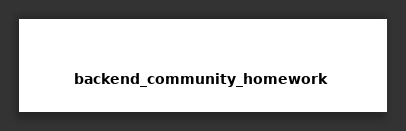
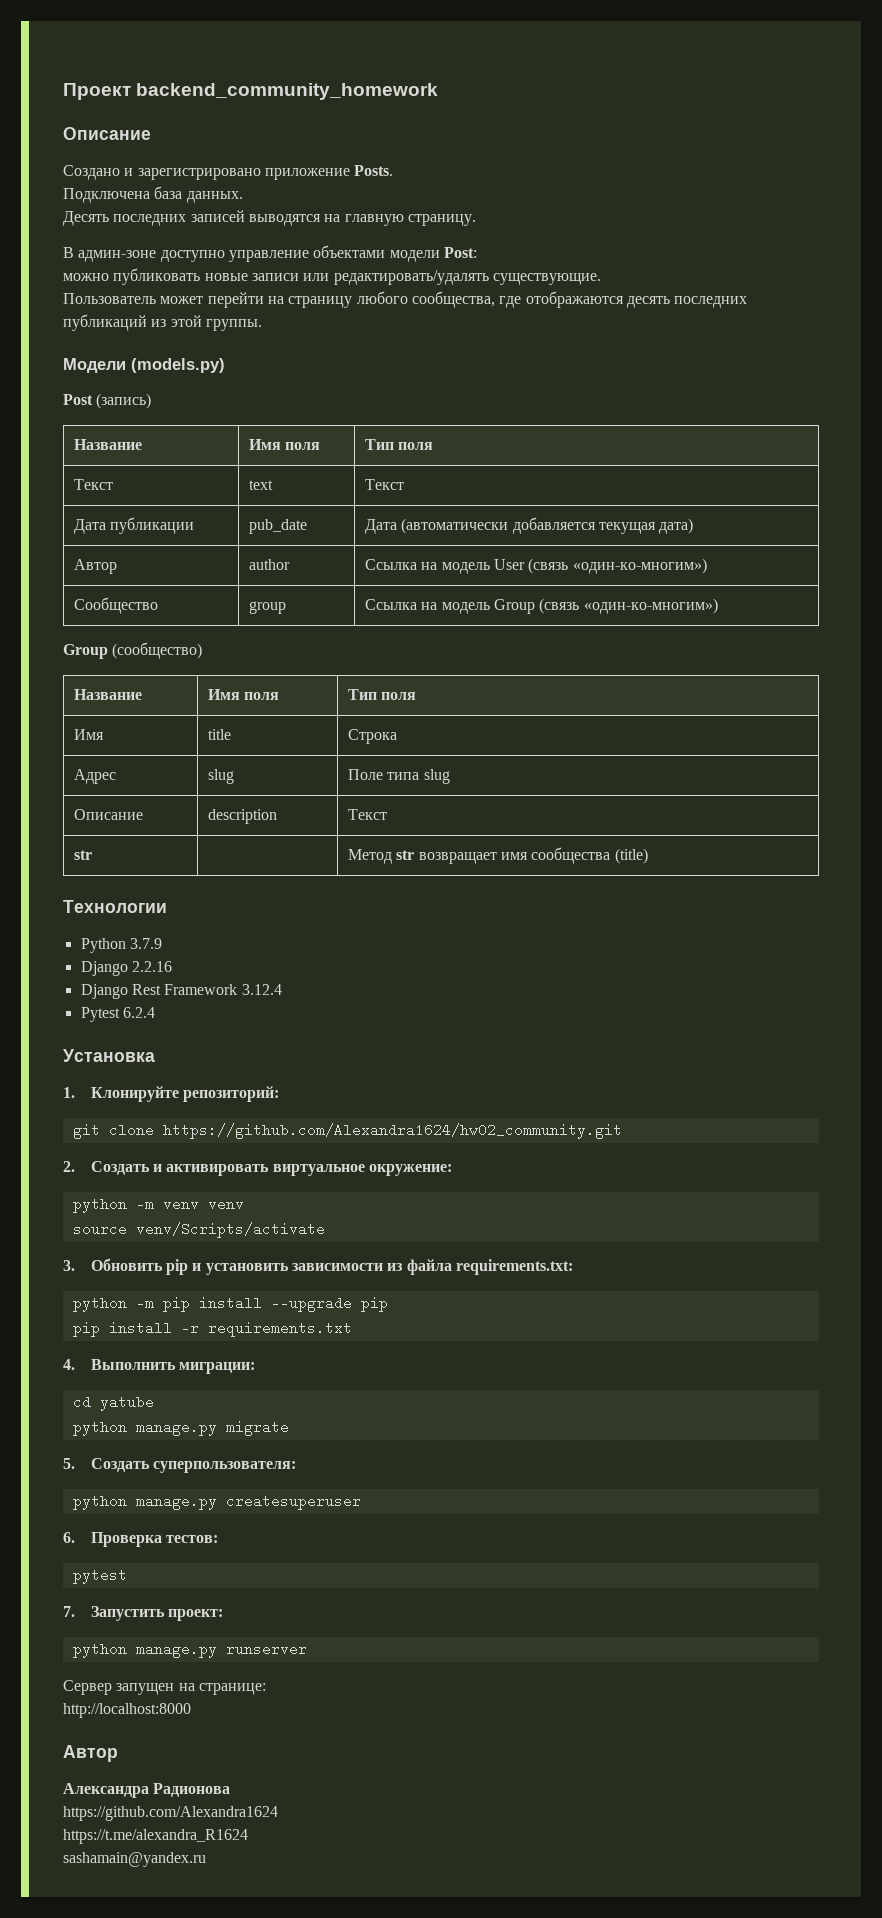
(74, 80) none -> [63,83,131,100] Проект
(328, 80) none -> [63,127,151,140] [63,165,394,180] [63,186,243,203] [63,210,476,226] [63,245,477,262] [63,268,601,285] [63,291,748,308] [63,314,262,331] [63,358,225,373] [63,393,152,409] [74,439,143,450] [249,439,321,450] [365,439,434,450] [74,479,114,490] [249,480,274,490] [365,479,405,490] [74,517,195,534] [249,519,308,534] [365,517,694,534] [74,559,118,574] [249,559,291,570] [365,558,707,574] [74,597,159,614] [249,601,287,614] [365,598,718,614] [63,642,203,659] [74,689,143,700] [208,689,280,700] [348,689,417,700] [74,729,105,740] [208,729,232,740] [348,729,398,744] [74,769,117,784] [208,769,235,784] [348,769,450,784] [74,809,144,820] [208,809,278,824] [348,809,388,820] [74,850,93,860] [348,847,648,864] [63,900,167,913] [80,938,162,953] [80,961,172,976] [80,984,282,999] [80,1007,155,1022] [63,1049,155,1062] [63,1086,280,1102] [72,1123,622,1139] [63,1161,453,1176] [72,1197,244,1213] [72,1222,325,1238] [63,1258,574,1275] [72,1296,388,1312] [72,1321,352,1337] [63,1359,256,1374] [72,1395,154,1411] [72,1420,289,1436] [63,1458,297,1473] [72,1494,361,1510] [63,1532,219,1547] [72,1568,127,1584] [63,1606,224,1621] [72,1642,307,1658] [63,1680,266,1695] [63,1703,191,1718] [63,1745,118,1762] [63,1783,231,1798] [63,1806,278,1821] [63,1829,248,1844] [63,1852,206,1867] // Описание // Создано и зарегистрировано приложение Posts. // Подключена база данных. // Десять последних записей выводятся на главную страницу. // В админ-зоне доступно управление объектами модели Post: // можно публиковать новые записи или редактировать/удалять существующие. // Пользователь может перейти на страницу любого сообщества, где отображаются десять последних публикаций из этой группы. // Модели (models.py) // Post (запись) // Название | Имя поля | Тип поля // Текст | text | Текст // Дата публикации | pub_date | Дата (автоматически добавляется текущая дата) // Автор | author | Ссылка на модель User (связь «один-ко-многим») // Сообщество | group | Ссылка на модель Group (связь «один-ко-многим») // Group (сообщество) // Название | Имя поля | Тип поля // Имя | title | Строка // Адрес | slug | Поле типа slug // Описание | description | Текст // str | | Метод str возвращает имя сообщества (title) // Технологии // Python 3.7.9 // Django 2.2.16 // Django Rest Framework 3.12.4 // Pytest 6.2.4 // Установка // 1. Клонируйте репозиторий: // git clone https://github.com/Alexandra1624/hw02_community.git // 2. Cоздать и активировать виртуальное окружение: // python -m venv venv // source venv/Scripts/activate // 3. Обновить pip и установить зависимости из файла requirements.txt: // python -m pip install --upgrade pip // pip install -r requirements.txt // 4. Выполнить миграции: // cd yatube // python manage.py migrate // 5. Создать суперпользователя: // python manage.py createsuperuser // 6. Проверка тестов: // pytest // 7. Запустить проект: // python manage.py runserver // Сервер запущен на странице: // http://localhost:8000 // Автор // Александра Радионова // https://github.com/Alexandra1624 // https://t.me/alexandra_R1624 // sashamain@yandex.ru

